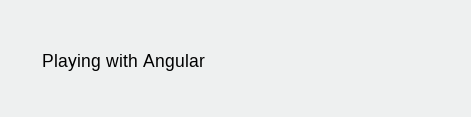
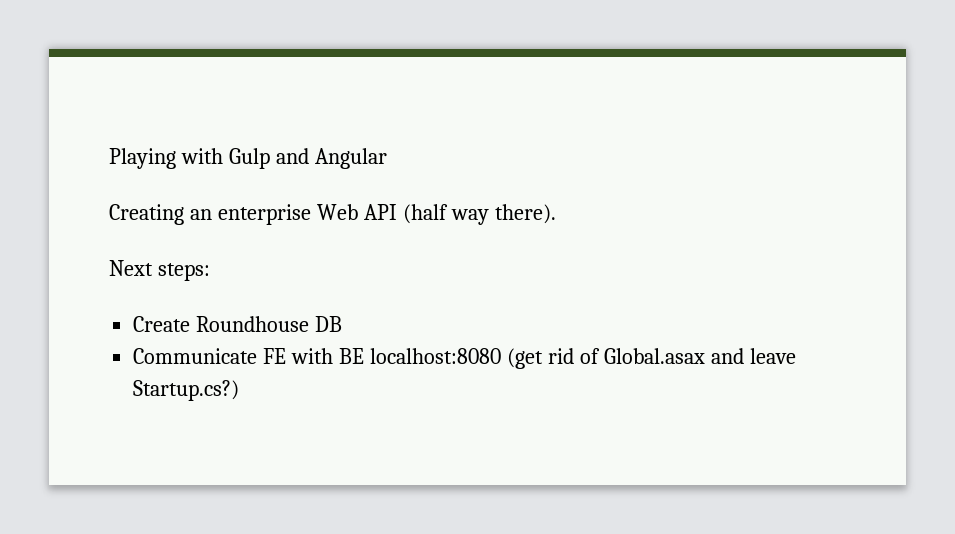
(138, 60) none -> [228,148,309,169] Gulp and
(205, 62) none -> [109,204,556,225] [109,260,210,281] [133,316,343,332] [133,348,796,369] [133,380,240,401] // Creating an enterprise Web API (half way there). // Next steps: // Create Roundhouse DB // Communicate FE with BE localhost:8080 (get rid of Global.asax and leave Startup.cs?)

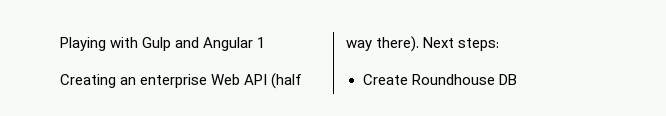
(387, 158) none -> [257,37,266,48] 1
(556, 214) // -> (420, 44) none
[133,348,796,369] [133,380,240,401] // Communicate FE with BE localhost:8080 (get rid of Global.asax and leave Startup.cs?) -> (517, 79) none

